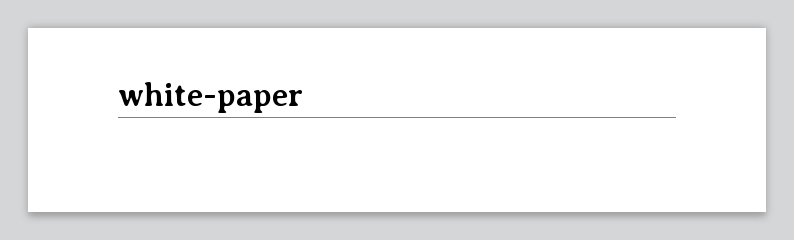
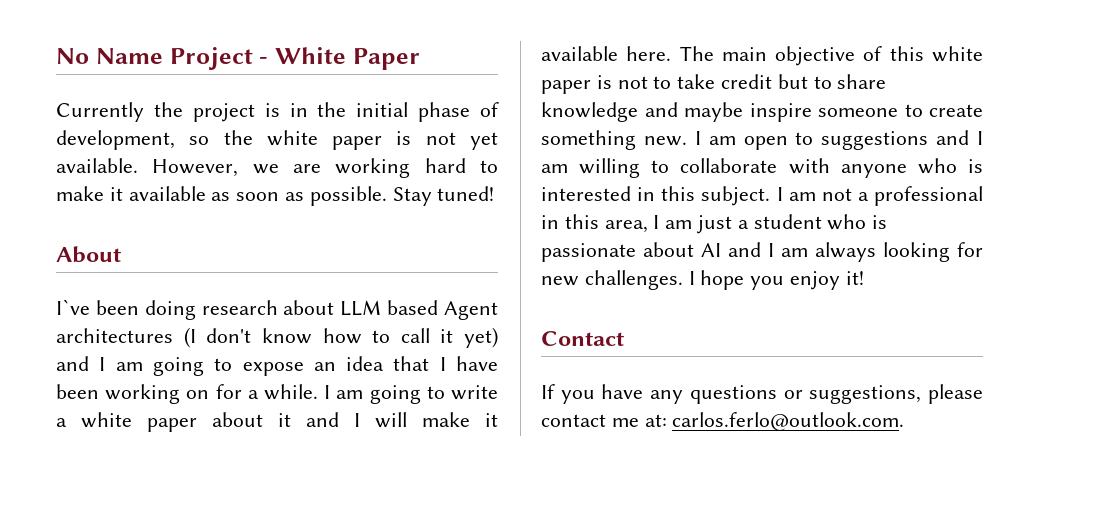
[118,82,303,113] white-paper -> [56,47,420,70] [56,102,499,122] [56,130,498,150] [56,158,498,178] [56,186,495,206] [56,246,121,263] [56,299,498,320] [56,327,498,348] [56,356,499,376] [56,384,498,404] [56,412,498,432] [541,46,983,66] [541,74,887,94] [541,102,983,122] [541,130,983,150] [541,158,983,178] [541,186,983,206] [541,214,888,234] [541,242,983,262] [541,270,864,290] [541,331,624,346] [541,384,983,404] [541,412,905,431] No Name Project - White Paper // Currently the project is in the initial phase of development, so the white paper is not yet available. However, we are working hard to make it available as soon as possible. Stay tuned! // About // I`ve been doing research about LLM based Agent architectures (I don't know how to call it yet) and I am going to expose an idea that I have been working on for a while. I am going to write a white paper about it and I will make it available here. The main objective of this white paper is not to take credit but to share knowledge and maybe inspire someone to create something new. I am open to suggestions and I am willing to collaborate with anyone who is interested in this subject. I am not a professional in this area, I am just a student who is passionate about AI and I am always looking for new challenges. I hope you enjoy it! // Contact // If you have any questions or suggestions, please contact me at: carlos.ferlo@outlook.com.

